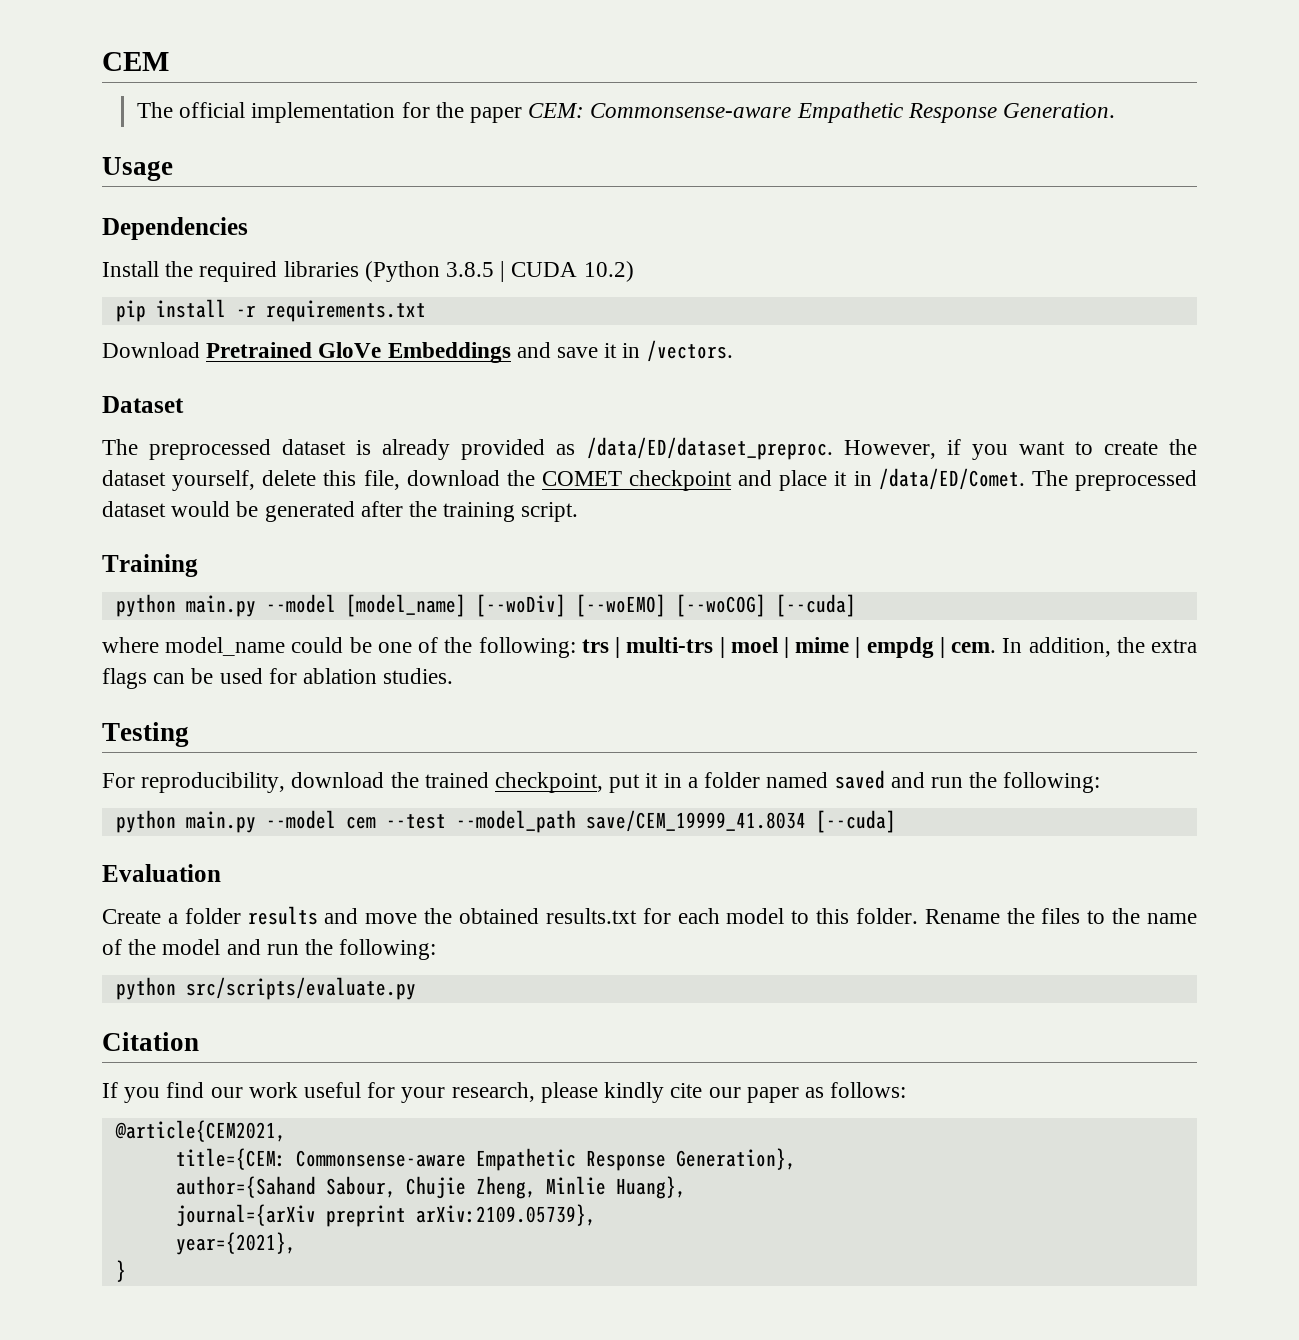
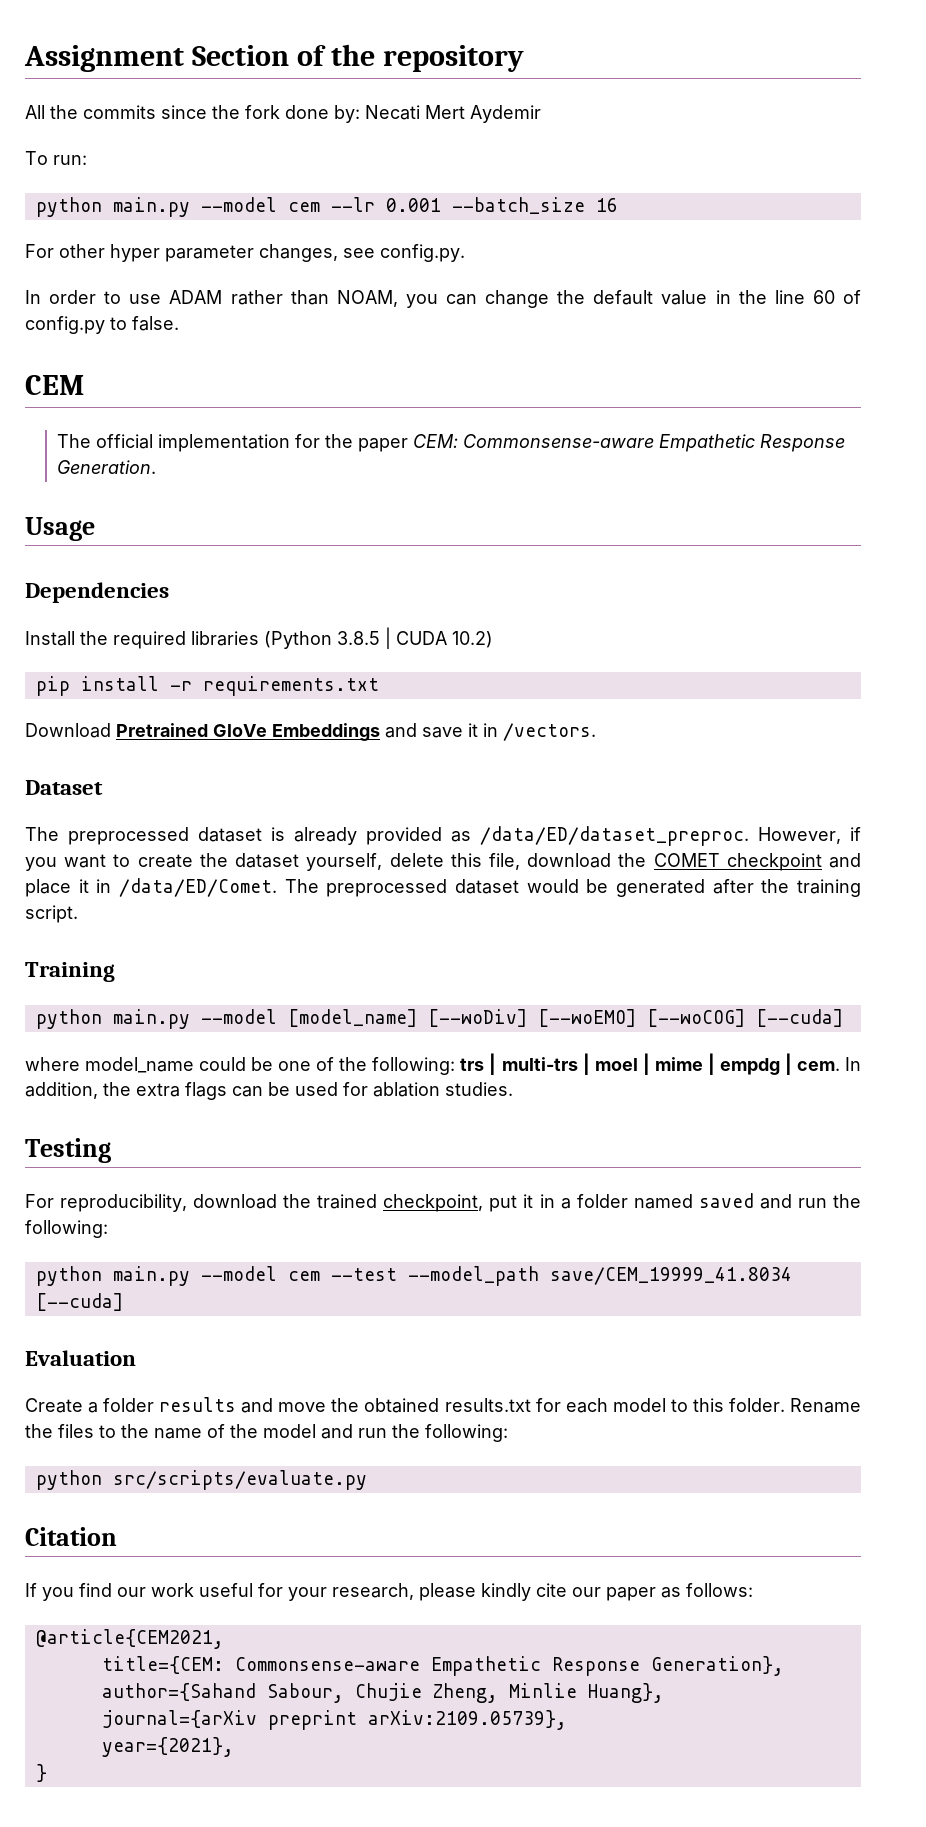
(102, 61) none -> [24,44,525,72] [25,105,541,123] [25,151,87,165] [35,197,618,217] [25,244,465,262] [25,290,861,308] [25,316,179,334] Assignment Section of the repository // All the commits since the fork done by: Necati Mert Aydemir // To run: // python main.py --model cem --lr 0.001 --batch_size 16 // For other hyper parameter changes, see config.py. // In order to use ADAM rather than NOAM, you can change the default value in the line 60 of config.py to false. //

